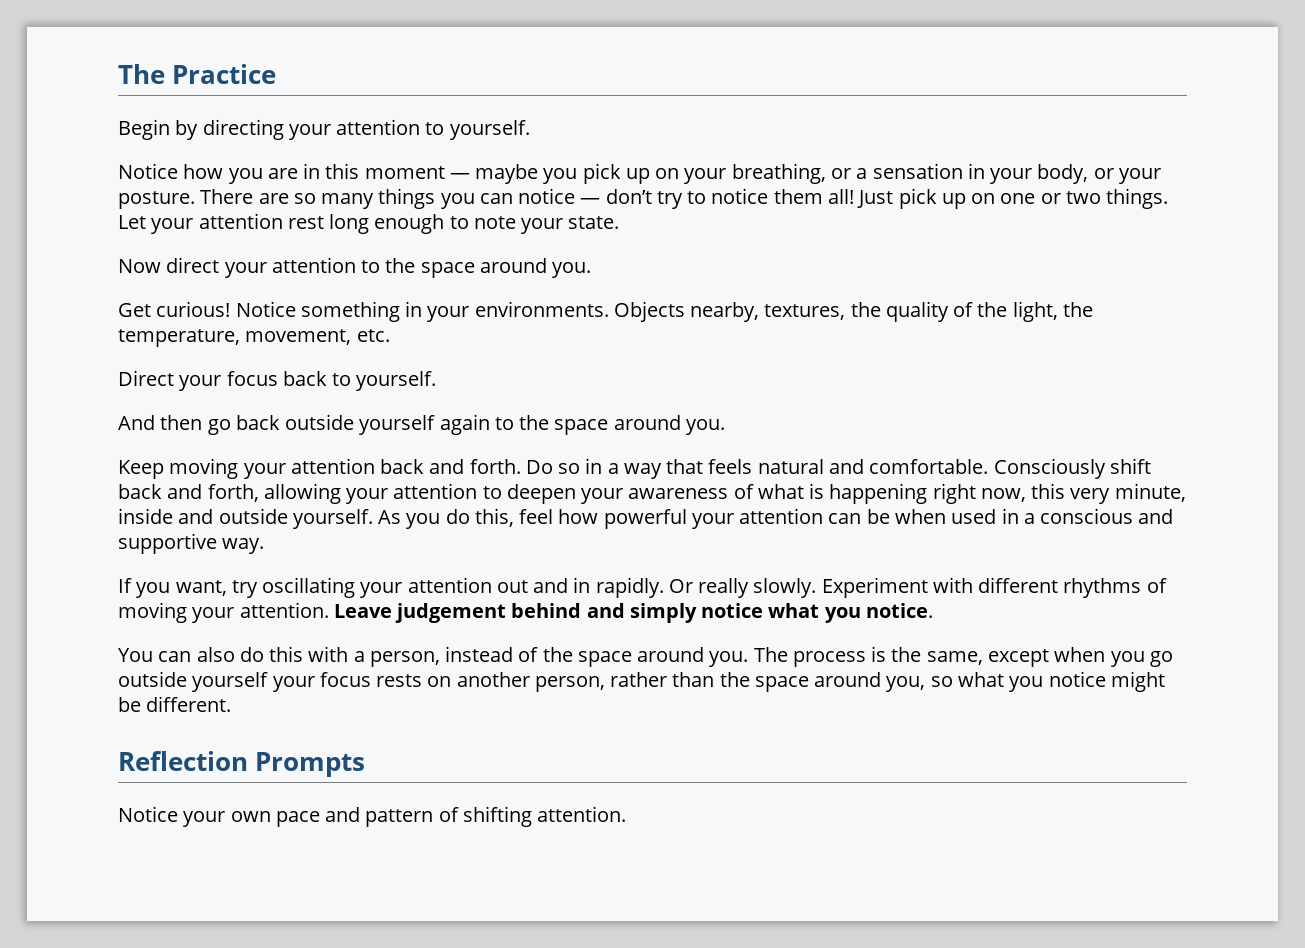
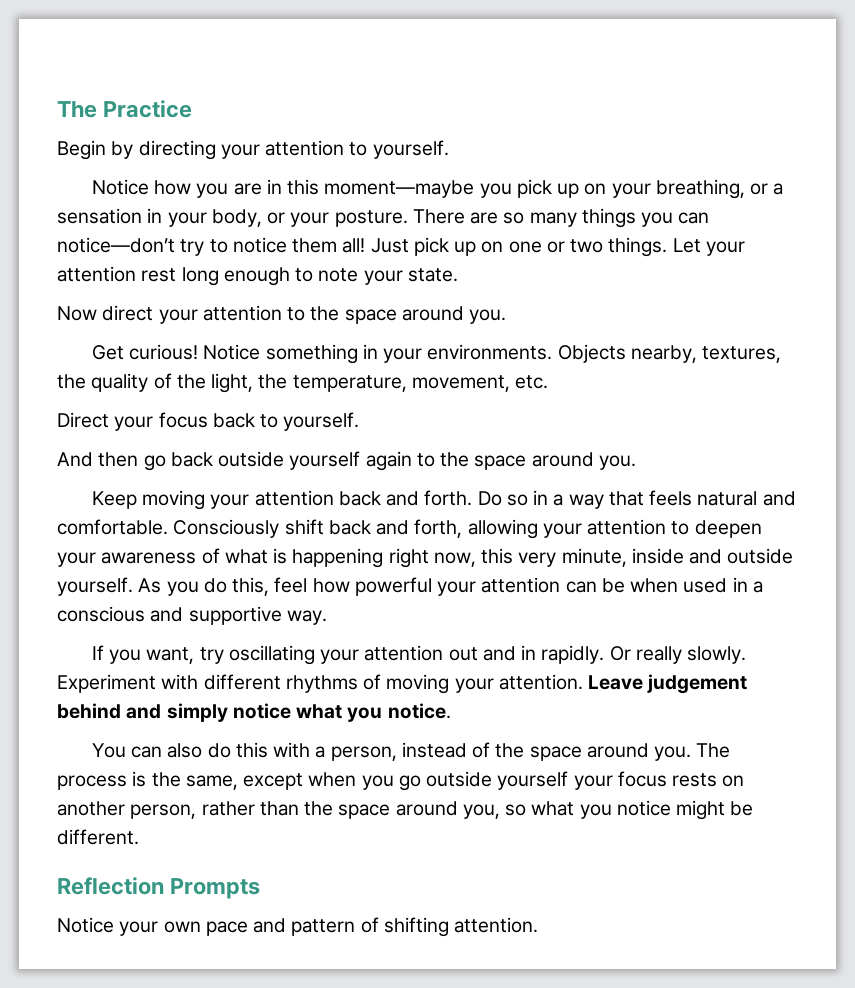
[364,164,539,184] moment — maybe -> [324,180,475,198] moment—maybe
[518,188,652,204] notice — don’t -> [57,237,175,253] notice—don’t

